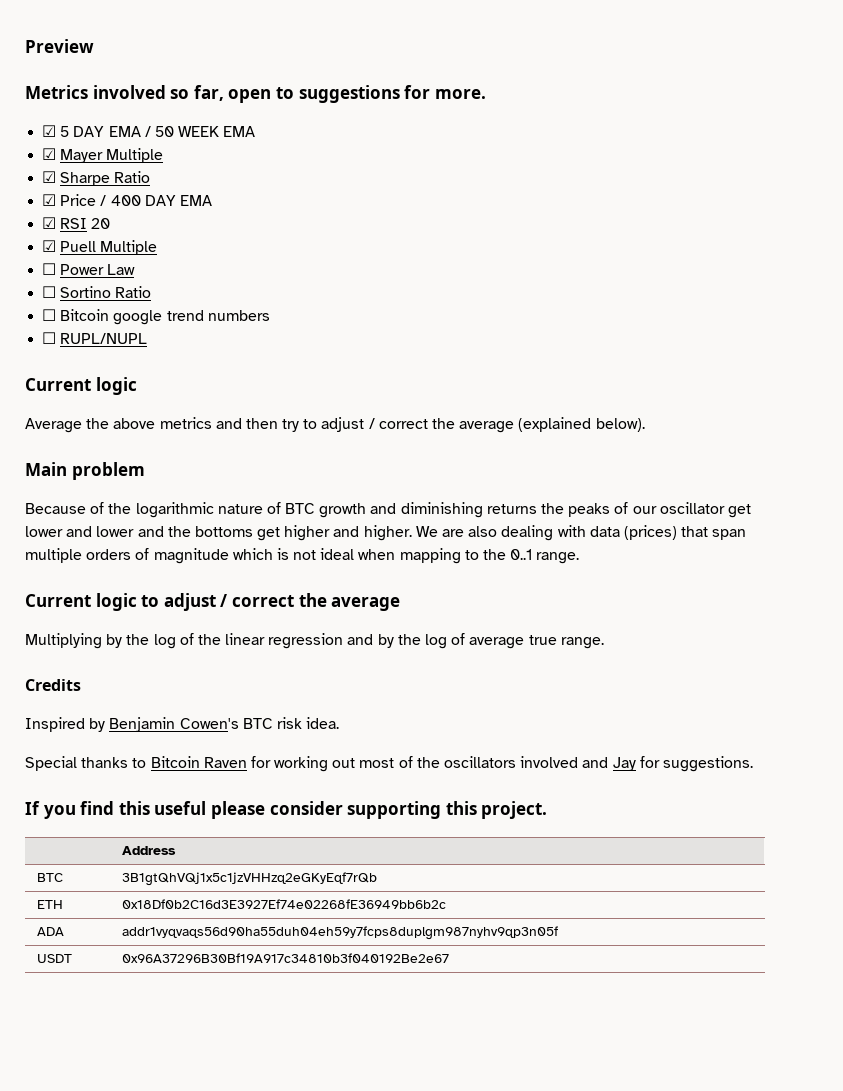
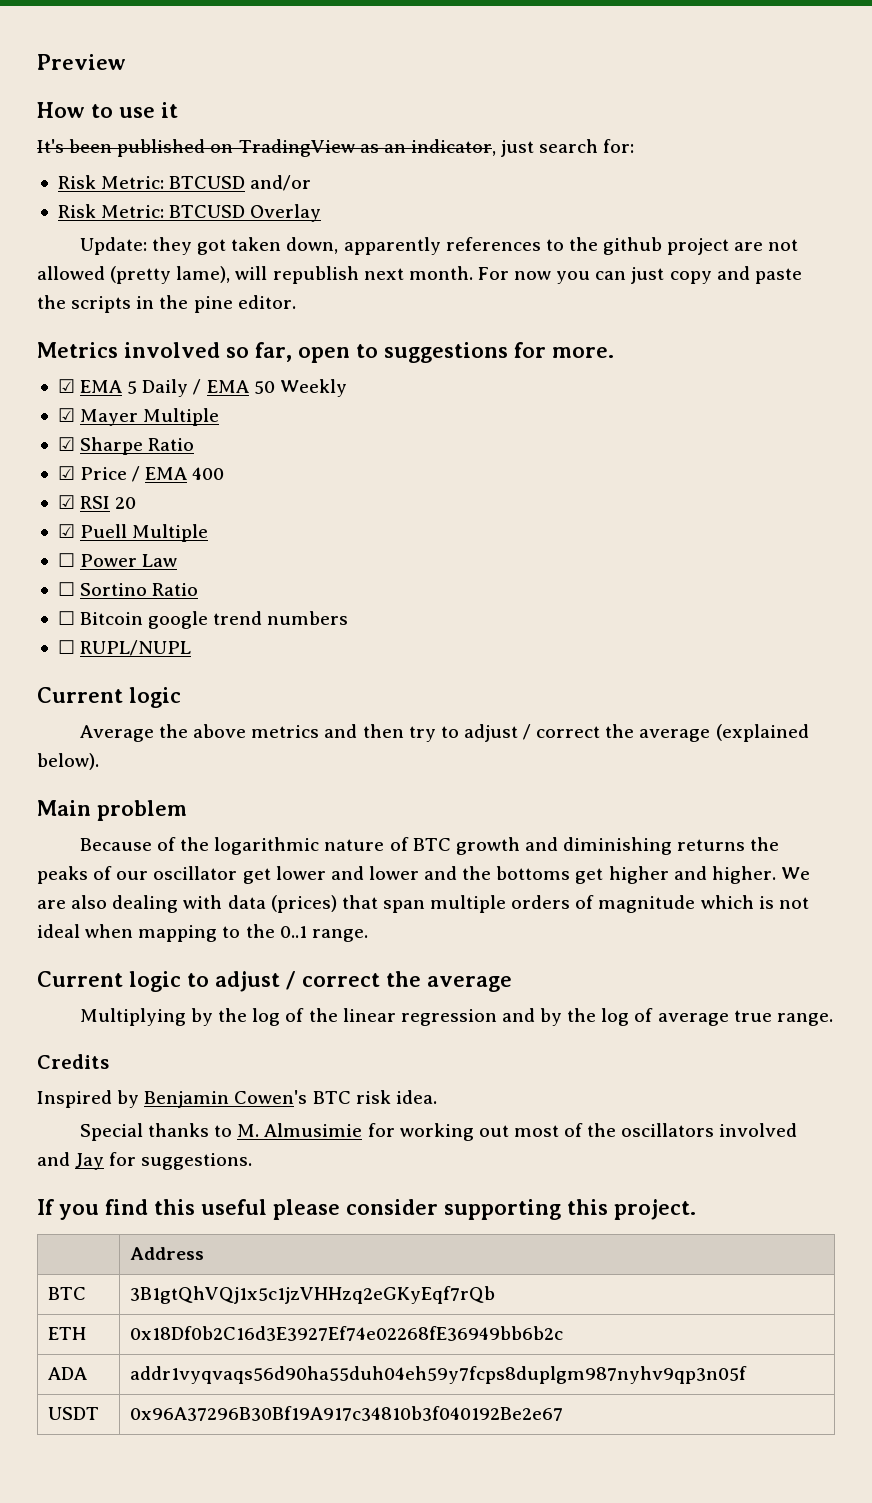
(94, 46) none -> [37,102,178,118] [37,139,635,157] [57,175,312,191] [57,204,322,222] [79,237,799,255] [37,266,802,284] [37,295,296,313] // How to use it // It's been published on TradingView as an indicator, just search for: // Risk Metric: BTCUSD and/or // Risk Metric: BTCUSD Overlay // Update: they got taken down, apparently references to the github project are not allowed (pretty lame), will republish next month. For now you can just copy and paste the scripts in the pine editor.
[60,126,256,137] 5 DAY EMA / 50 WEEK EMA -> [80,379,347,397] EMA 5 Daily / EMA 50 Weekly
(107, 200) none -> [145,467,188,480] EMA
[144,195,212,206] DAY EMA -> (225, 473) none
[150,756,247,768] Bitcoin Raven -> [237,1123,363,1137] M. Almusimie

